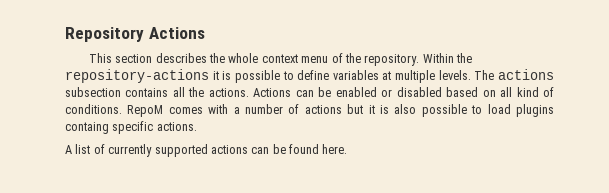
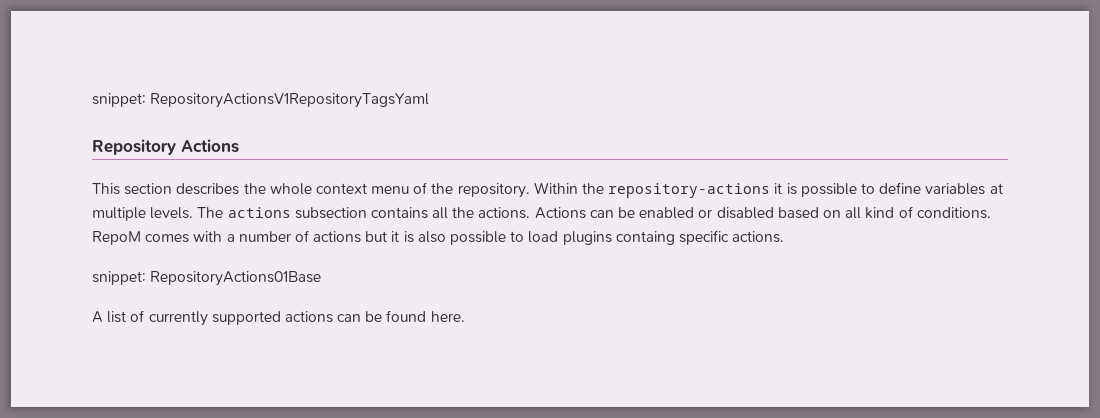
(65, 34) none -> [92,93,430,108] snippet: RepositoryActionsV1RepositoryTagsYaml //
(197, 126) none -> [92,271,322,286] // snippet: RepositoryActions01Base

